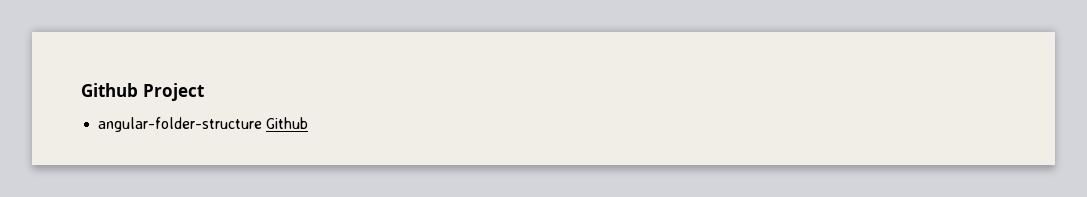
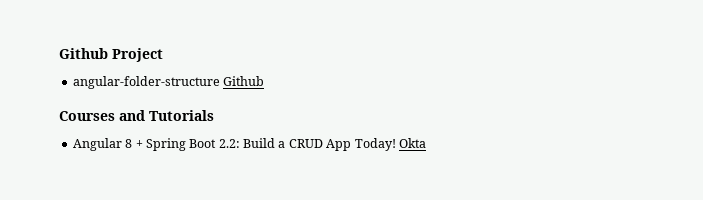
(309, 123) none -> [59,110,214,121] [72,138,426,151] // Courses and Tutorials // Angular 8 + Spring Boot 2.2: Build a CRUD App Today! Okta

